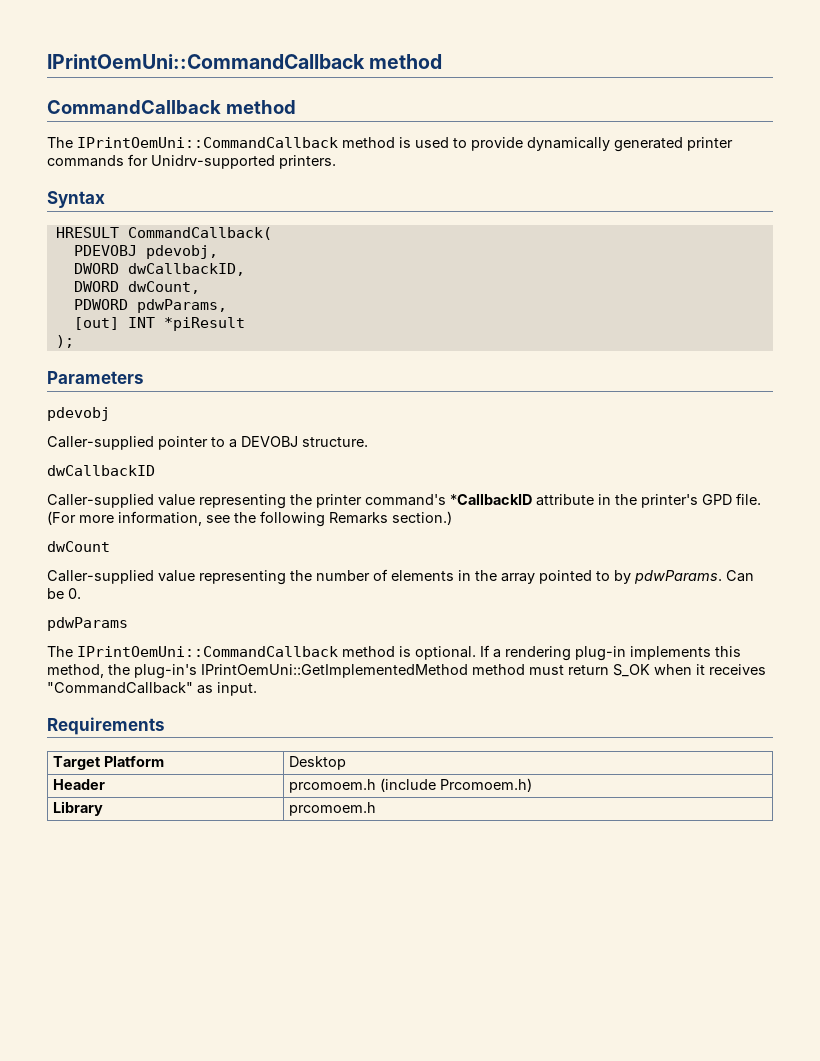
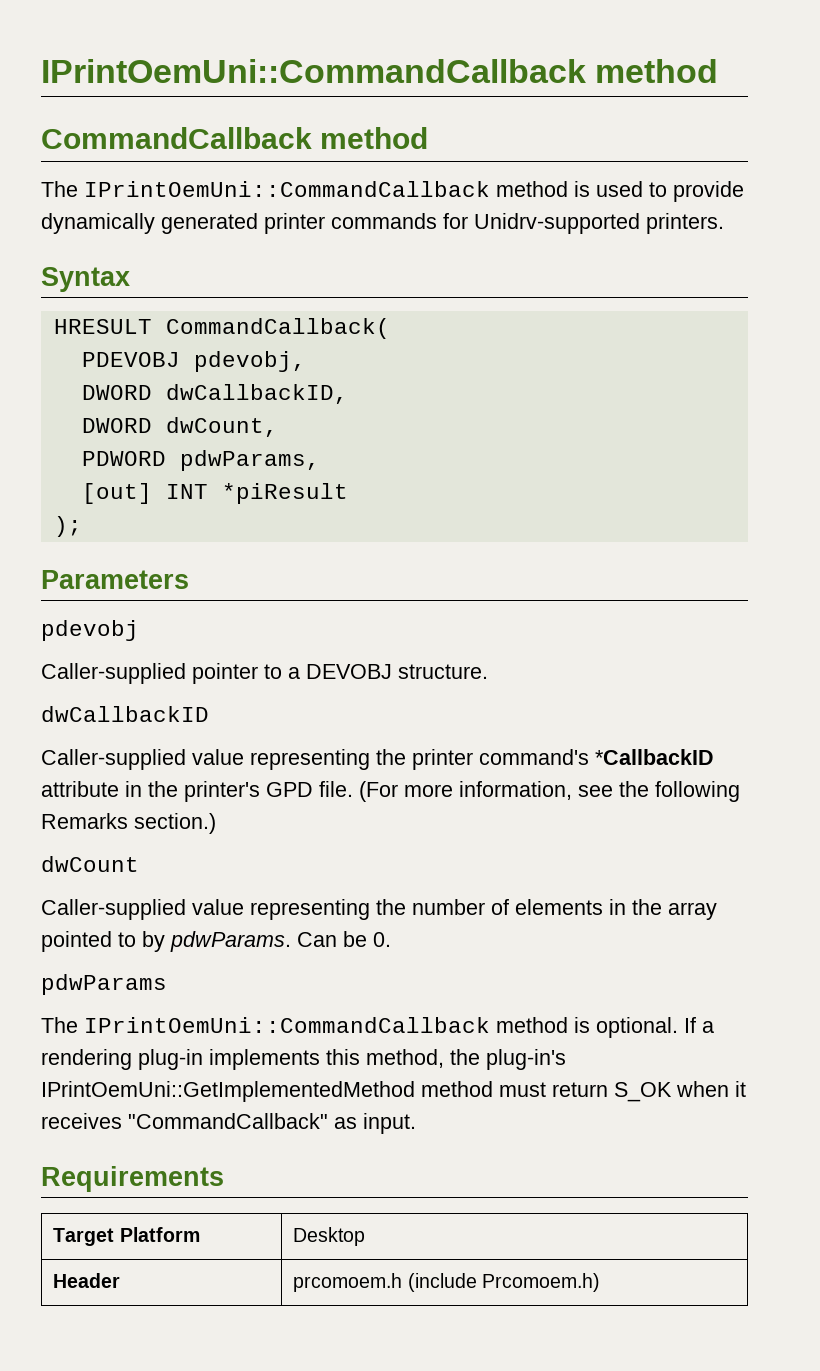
[52,801,103,816] [288,802,376,816] // Library | prcomoem.h -> (600, 1282) none

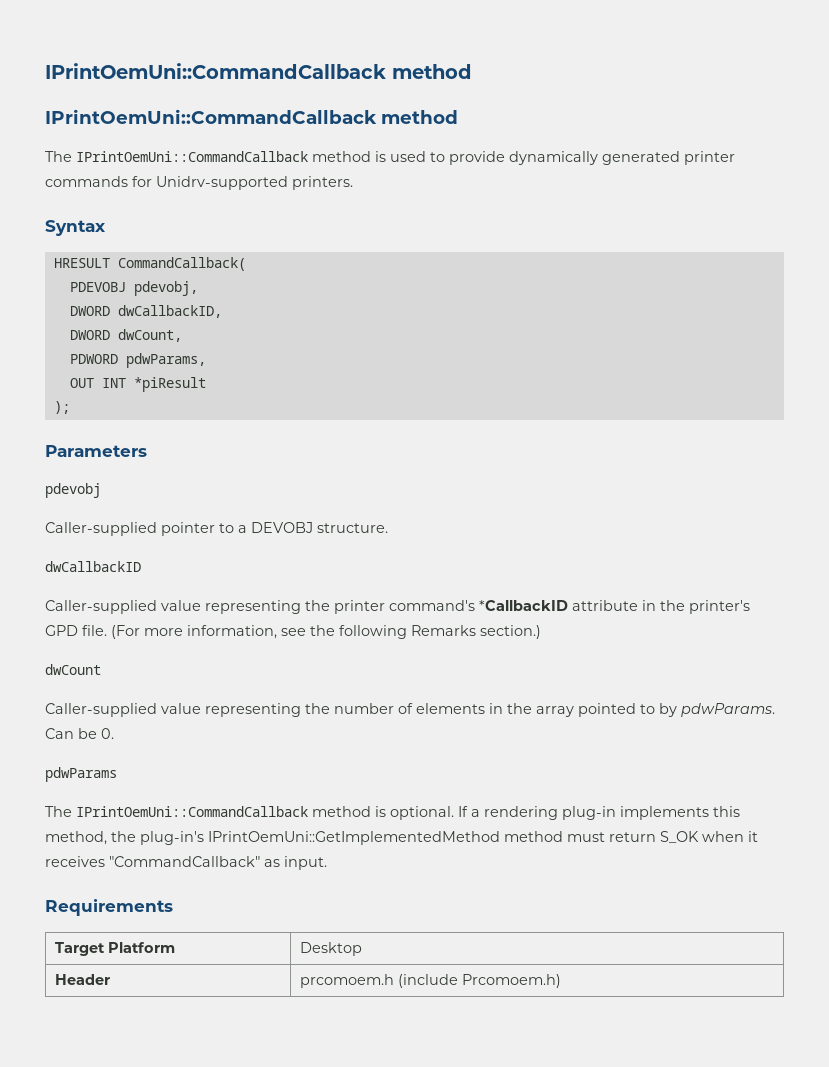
[41,59,719,83] [41,127,312,149] IPrintOemUni::CommandCallback method // CommandCallback -> [45,63,472,79] [45,109,377,124] IPrintOemUni::CommandCallback method // IPrintOemUni::CommandCallback
[81,483,152,504] [out] -> [69,378,94,388] OUT

